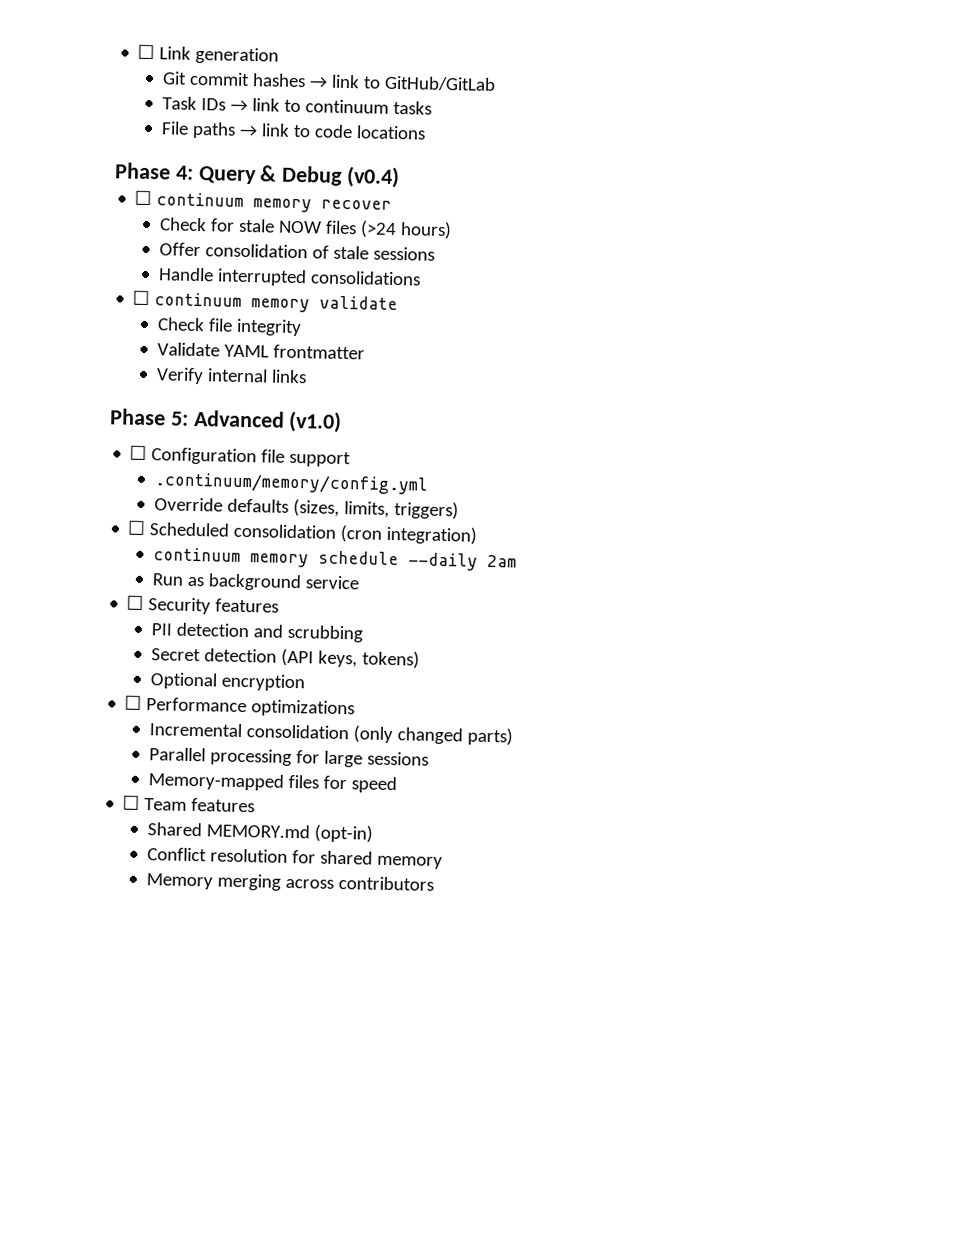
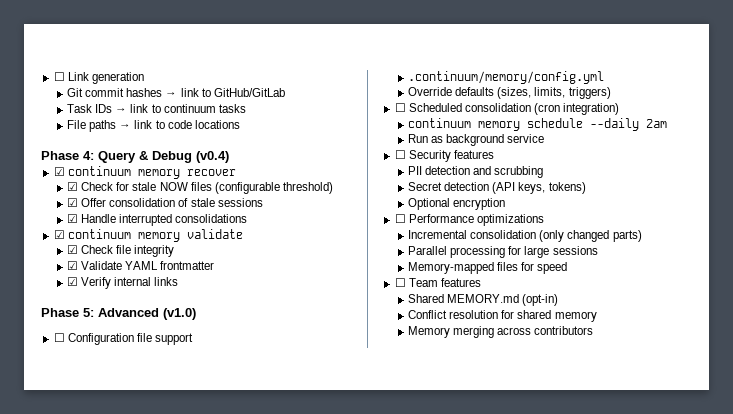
[134,190,153,206] ☐ -> [53,167,65,176] ☑
(393, 204) none -> [67,182,79,191] ☑
[359,220,452,240] (>24 hours) // -> [214,182,333,194] [67,198,79,207] (configurable threshold) // ☑
(435, 253) none -> [67,214,79,223] ☑
[132,290,151,306] ☐ -> [53,230,65,239] ☑
(399, 303) none -> [67,245,79,254] ☑
(302, 327) none -> [67,261,79,270] ☑
(365, 352) none -> [67,277,79,286] ☑

